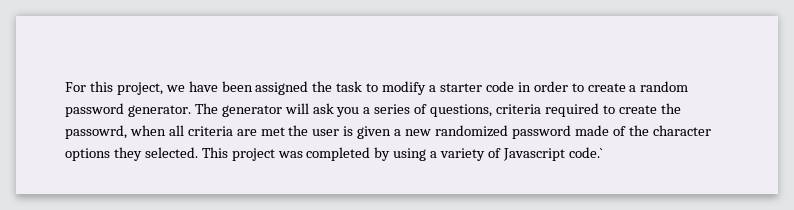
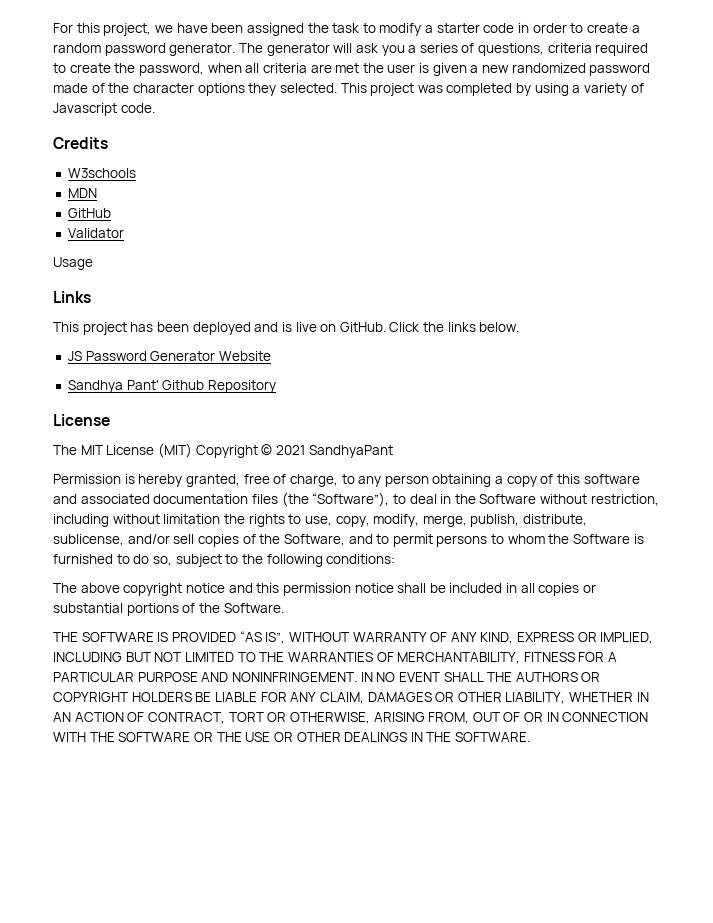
[65,125,127,139] passowrd, -> [138,63,204,76] password,
[568,147,603,158] code.` -> [120,103,155,113] [53,137,108,149] [67,168,136,178] [67,188,97,198] [67,208,111,218] [67,228,124,238] [53,257,93,270] [53,291,91,303] [53,322,520,335] [67,351,271,361] [67,380,276,393] [53,414,110,426] [53,443,393,458] [53,474,640,487] [53,492,659,507] [53,514,588,527] [53,534,644,547] [53,554,396,567] [53,583,597,596] [53,603,284,616] [53,631,654,644] [53,652,618,664] [53,672,601,682] [53,692,649,704] [53,712,649,724] [53,732,531,742] code. // Credits // W3schools // MDN // GitHub // Validator // Usage // Links // This project has been deployed and is live on GitHub. Click the links below. // JS Password Generator Website // Sandhya Pant' Github Repository // License // The MIT License (MIT) Copyright © 2021 SandhyaPant // Permission is hereby granted, free of charge, to any person obtaining a copy of this software and associated documentation files (the “Software”), to deal in the Software without restriction, including without limitation the rights to use, copy, modify, merge, publish, distribute, sublicense, and/or sell copies of the Software, and to permit persons to whom the Software is furnished to do so, subject to the following conditions: // The above copyright notice and this permission notice shall be included in all copies or substantial portions of the Software. // THE SOFTWARE IS PROVIDED “AS IS”, WITHOUT WARRANTY OF ANY KIND, EXPRESS OR IMPLIED, INCLUDING BUT NOT LIMITED TO THE WARRANTIES OF MERCHANTABILITY, FITNESS FOR A PARTICULAR PURPOSE AND NONINFRINGEMENT. IN NO EVENT SHALL THE AUTHORS OR COPYRIGHT HOLDERS BE LIABLE FOR ANY CLAIM, DAMAGES OR OTHER LIABILITY, WHETHER IN AN ACTION OF CONTRACT, TORT OR OTHERWISE, ARISING FROM, OUT OF OR IN CONNECTION WITH THE SOFTWARE OR THE USE OR OTHER DEALINGS IN THE SOFTWARE.

